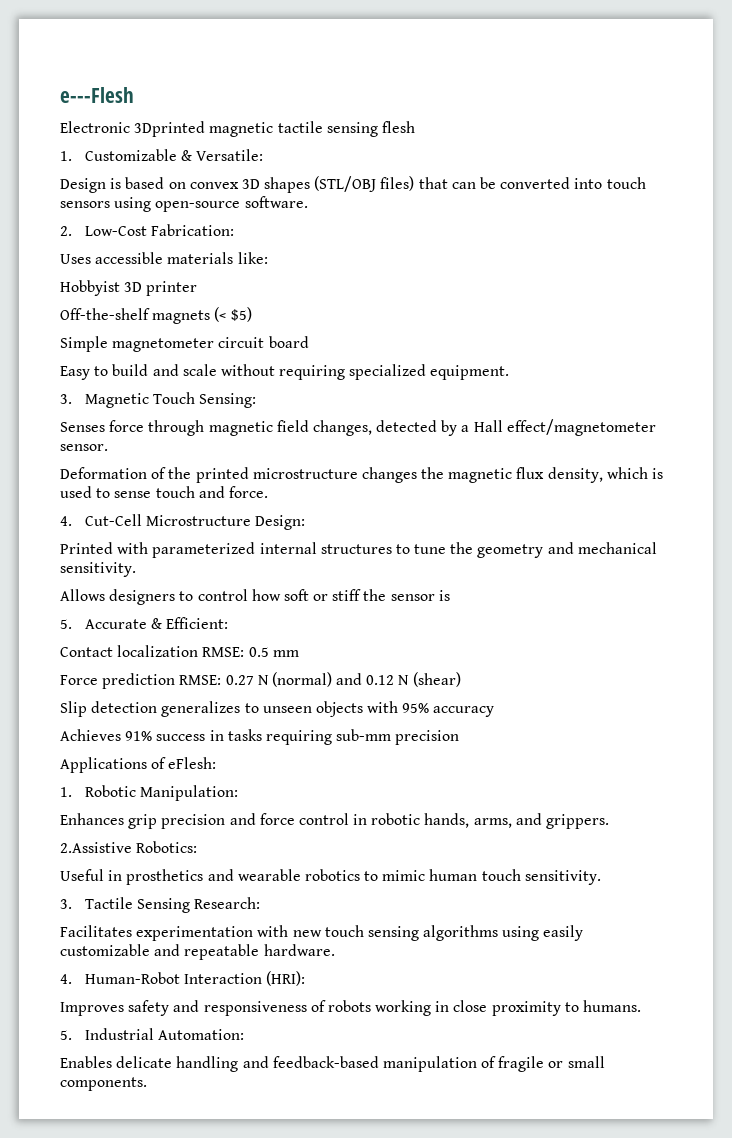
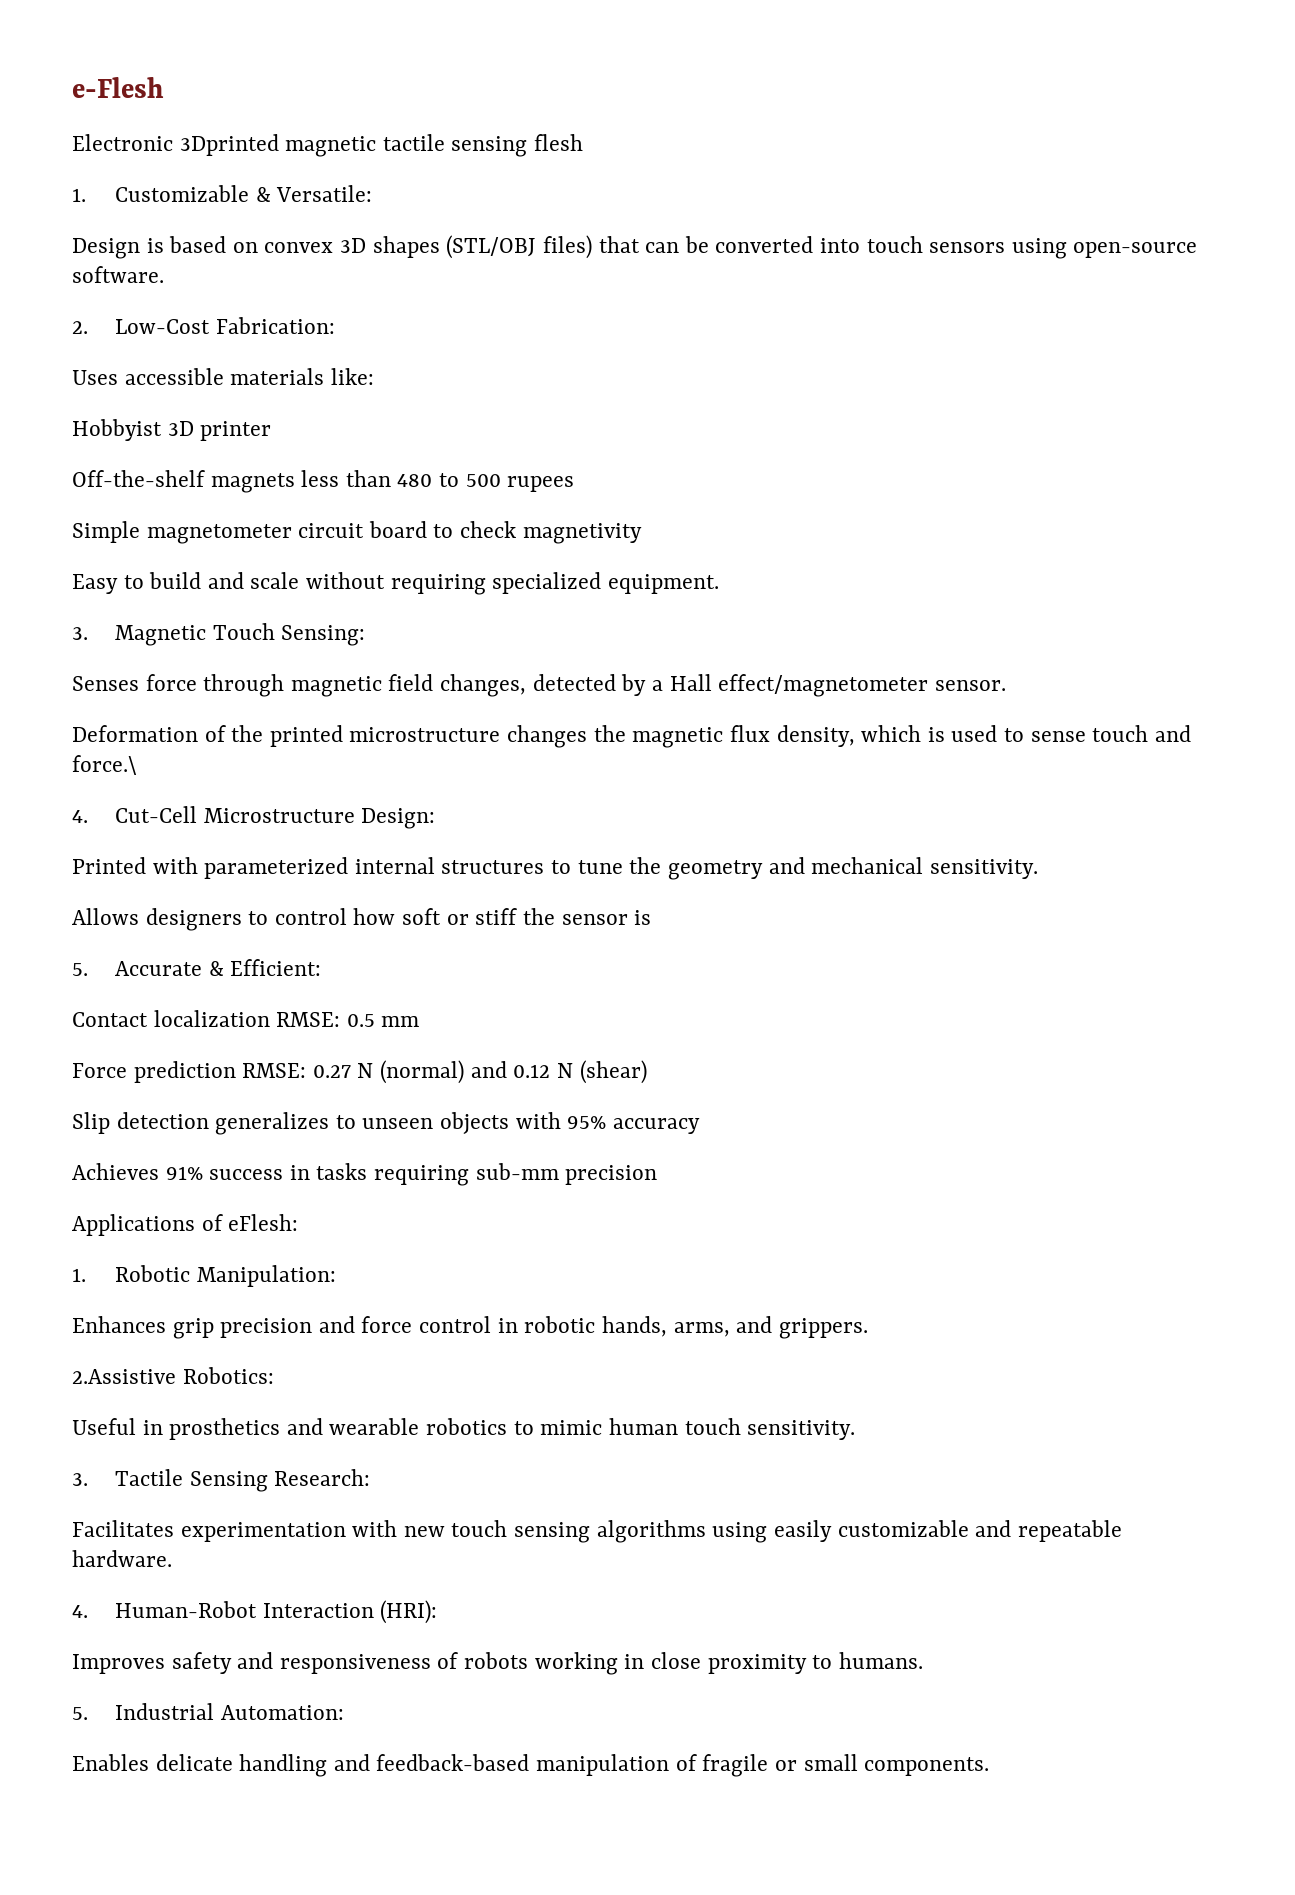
[60,87,134,103] e---Flesh -> [72,77,164,98] e-Flesh
[214,307,252,322] (< $5) -> [301,470,575,492] less than 480 to 500 rupees
(309, 342) none -> [433,521,642,544] to check magnetivity
[228,486,268,498] force. -> [72,755,137,775] force.\

